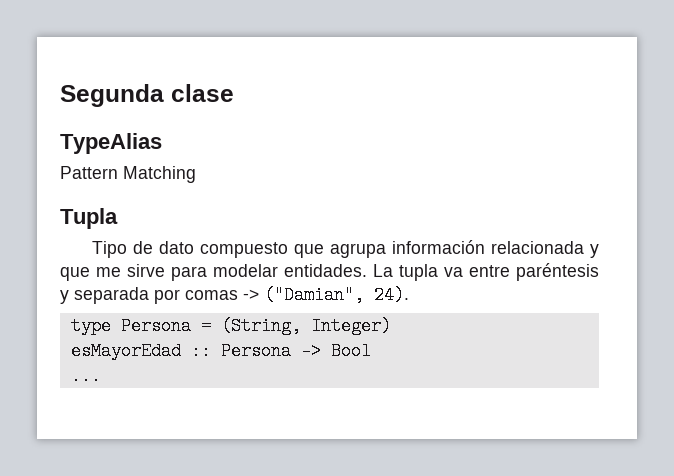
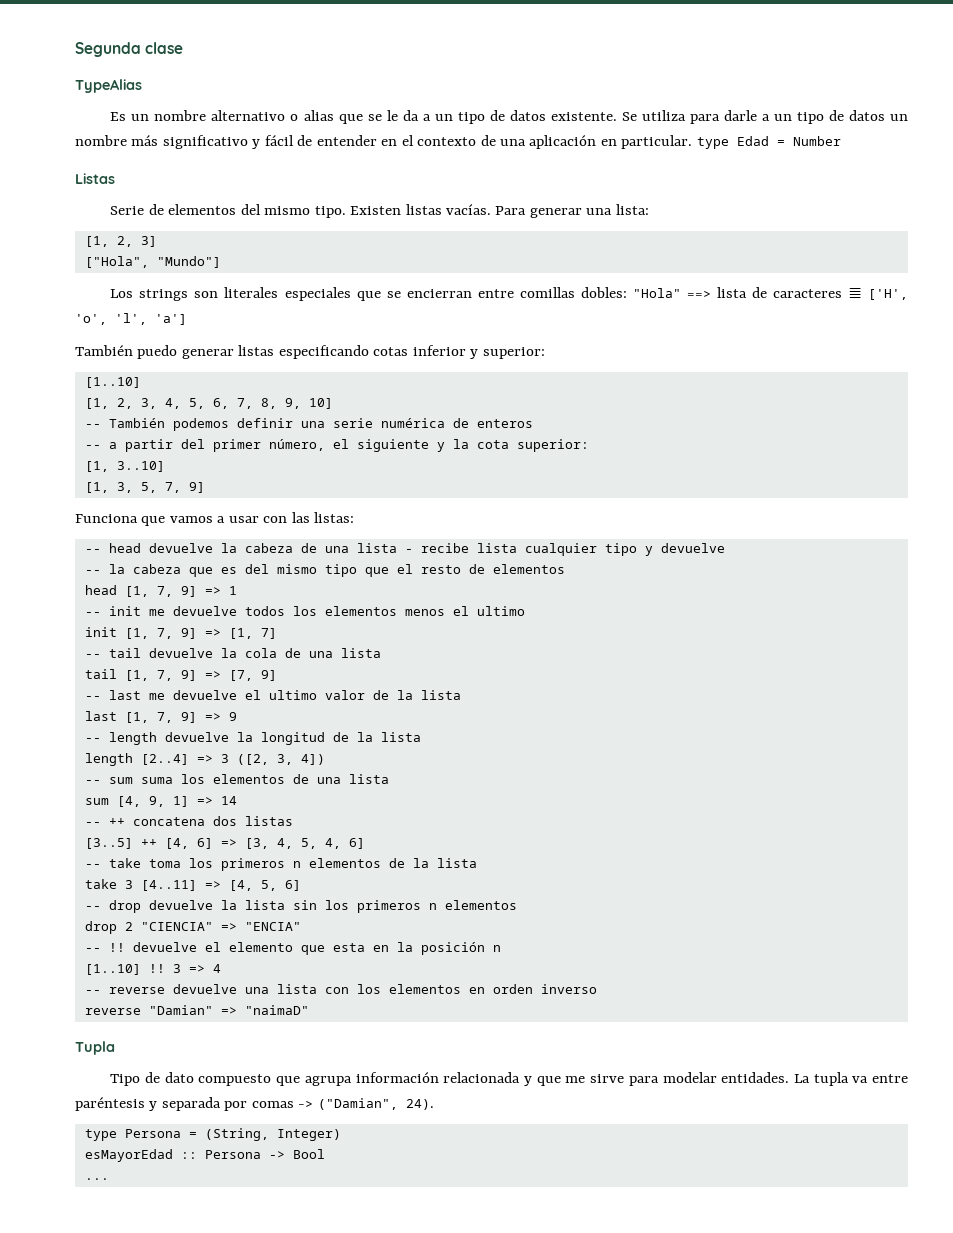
[60,166,196,183] Pattern Matching -> [110,110,909,124] [75,135,841,149] [75,173,115,184] [110,204,649,218] [84,236,157,247] [84,256,221,268] [110,287,908,301] [75,313,187,325] [75,345,545,359] [84,377,141,388] [84,398,333,409] [84,418,533,431] [84,439,589,452] [84,461,165,472] [84,482,205,493] [75,512,355,526] [84,543,725,556] [84,564,565,577] [84,585,237,597] [84,606,525,616] [84,627,277,639] [84,648,381,658] [84,669,277,681] [84,690,461,700] [84,711,237,723] [84,732,421,745] [84,753,325,766] [84,774,389,784] [84,796,237,807] [84,816,293,826] [84,838,365,849] [84,858,477,871] [84,879,301,891] [84,900,517,913] [84,921,301,934] [84,942,501,955] [84,964,221,975] [84,984,597,994] [84,1005,309,1015] Es un nombre alternativo o alias que se le da a un tipo de datos existente. Se utiliza para darle a un tipo de datos un nombre más significativo y fácil de entender en el contexto de una aplicación en particular. type Edad = Number // Listas // Serie de elementos del mismo tipo. Existen listas vacías. Para generar una lista: // [1, 2, 3] // ["Hola", "Mundo"] // Los strings son literales especiales que se encierran entre comillas dobles: "Hola" ==> lista de caracteres ≣ ['H', 'o', 'l', 'a'] // También puedo generar listas especificando cotas inferior y superior: // [1..10] // [1, 2, 3, 4, 5, 6, 7, 8, 9, 10] // -- También podemos definir una serie numérica de enteros // -- a partir del primer número, el siguiente y la cota superior: // [1, 3..10] // [1, 3, 5, 7, 9] // Funciona que vamos a usar con las listas: // -- head devuelve la cabeza de una lista - recibe lista cualquier tipo y devuelve // -- la cabeza que es del mismo tipo que el resto de elementos // head [1, 7, 9] => 1 // -- init me devuelve todos los elementos menos el ultimo // init [1, 7, 9] => [1, 7] // -- tail devuelve la cola de una lista // tail [1, 7, 9] => [7, 9] // -- last me devuelve el ultimo valor de la lista // last [1, 7, 9] => 9 // -- length devuelve la longitud de la lista // length [2..4] => 3 ([2, 3, 4]) // -- sum suma los elementos de una lista // sum [4, 9, 1] => 14 // -- ++ concatena dos listas // [3..5] ++ [4, 6] => [3, 4, 5, 4, 6] // -- take toma los primeros n elementos de la lista // take 3 [4..11] => [4, 5, 6] // -- drop devuelve la lista sin los primeros n elementos // drop 2 "CIENCIA" => "ENCIA" // -- !! devuelve el elemento que esta en la posición n // [1..10] !! 3 => 4 // -- reverse devuelve una lista con los elementos en orden inverso // reverse "Damian" => "naimaD"

